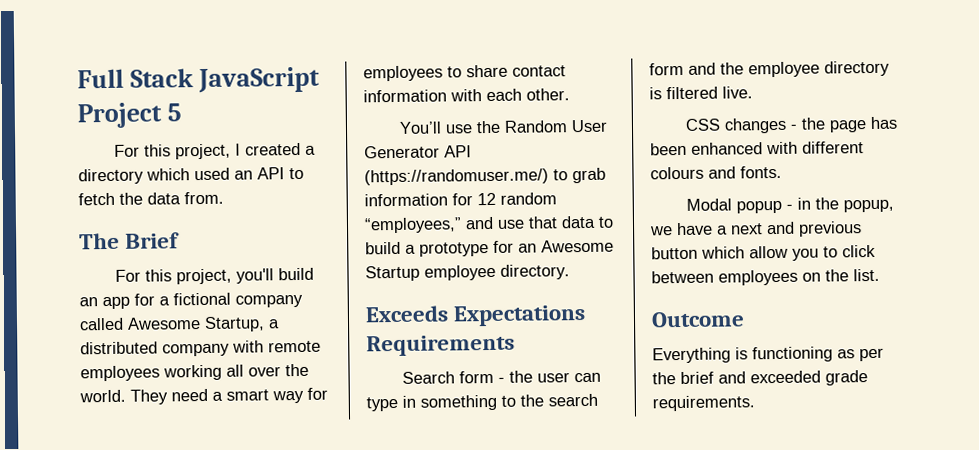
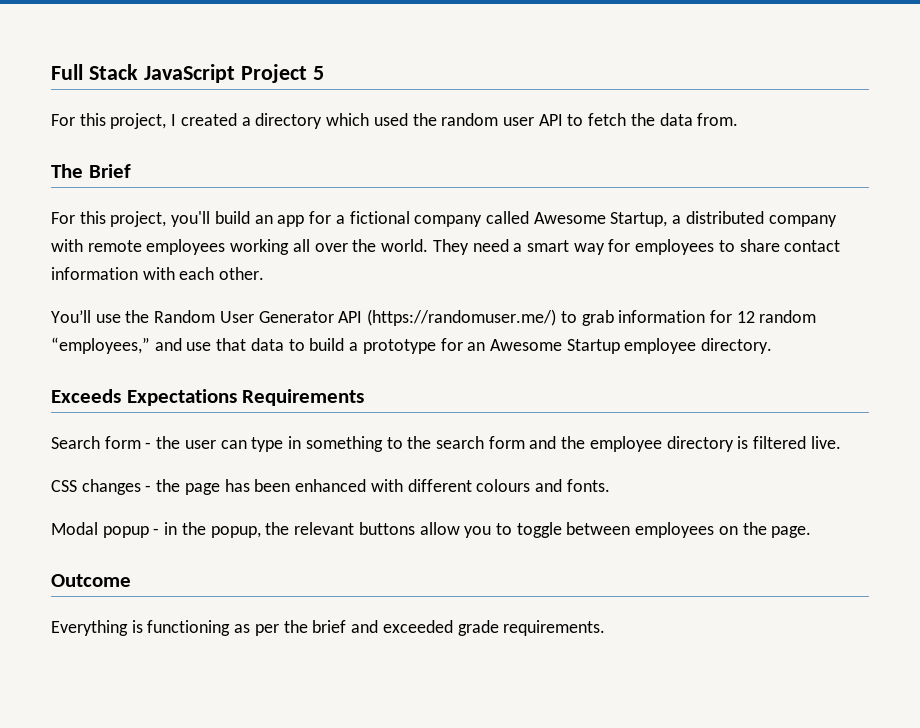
[234,170,253,180] an -> [412,113,534,126] the random user
[650,221,862,237] [651,246,745,260] we have a next and previous button which -> [265,522,415,535] the relevant buttons
[842,244,876,258] click -> [516,522,562,538] toggle
[853,268,880,282] list. -> [771,526,812,538] page.

